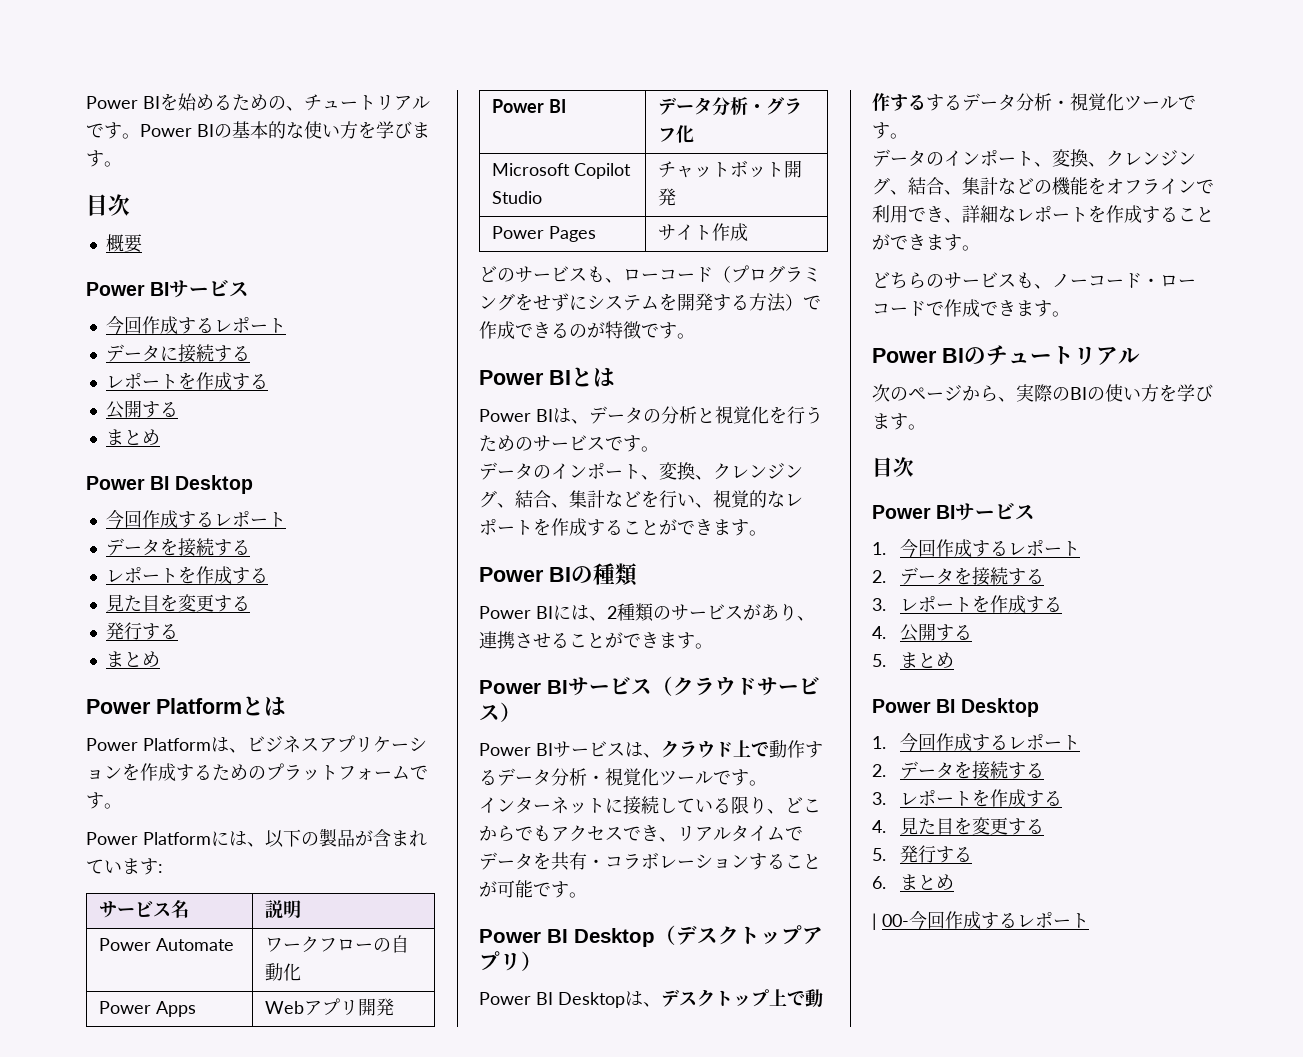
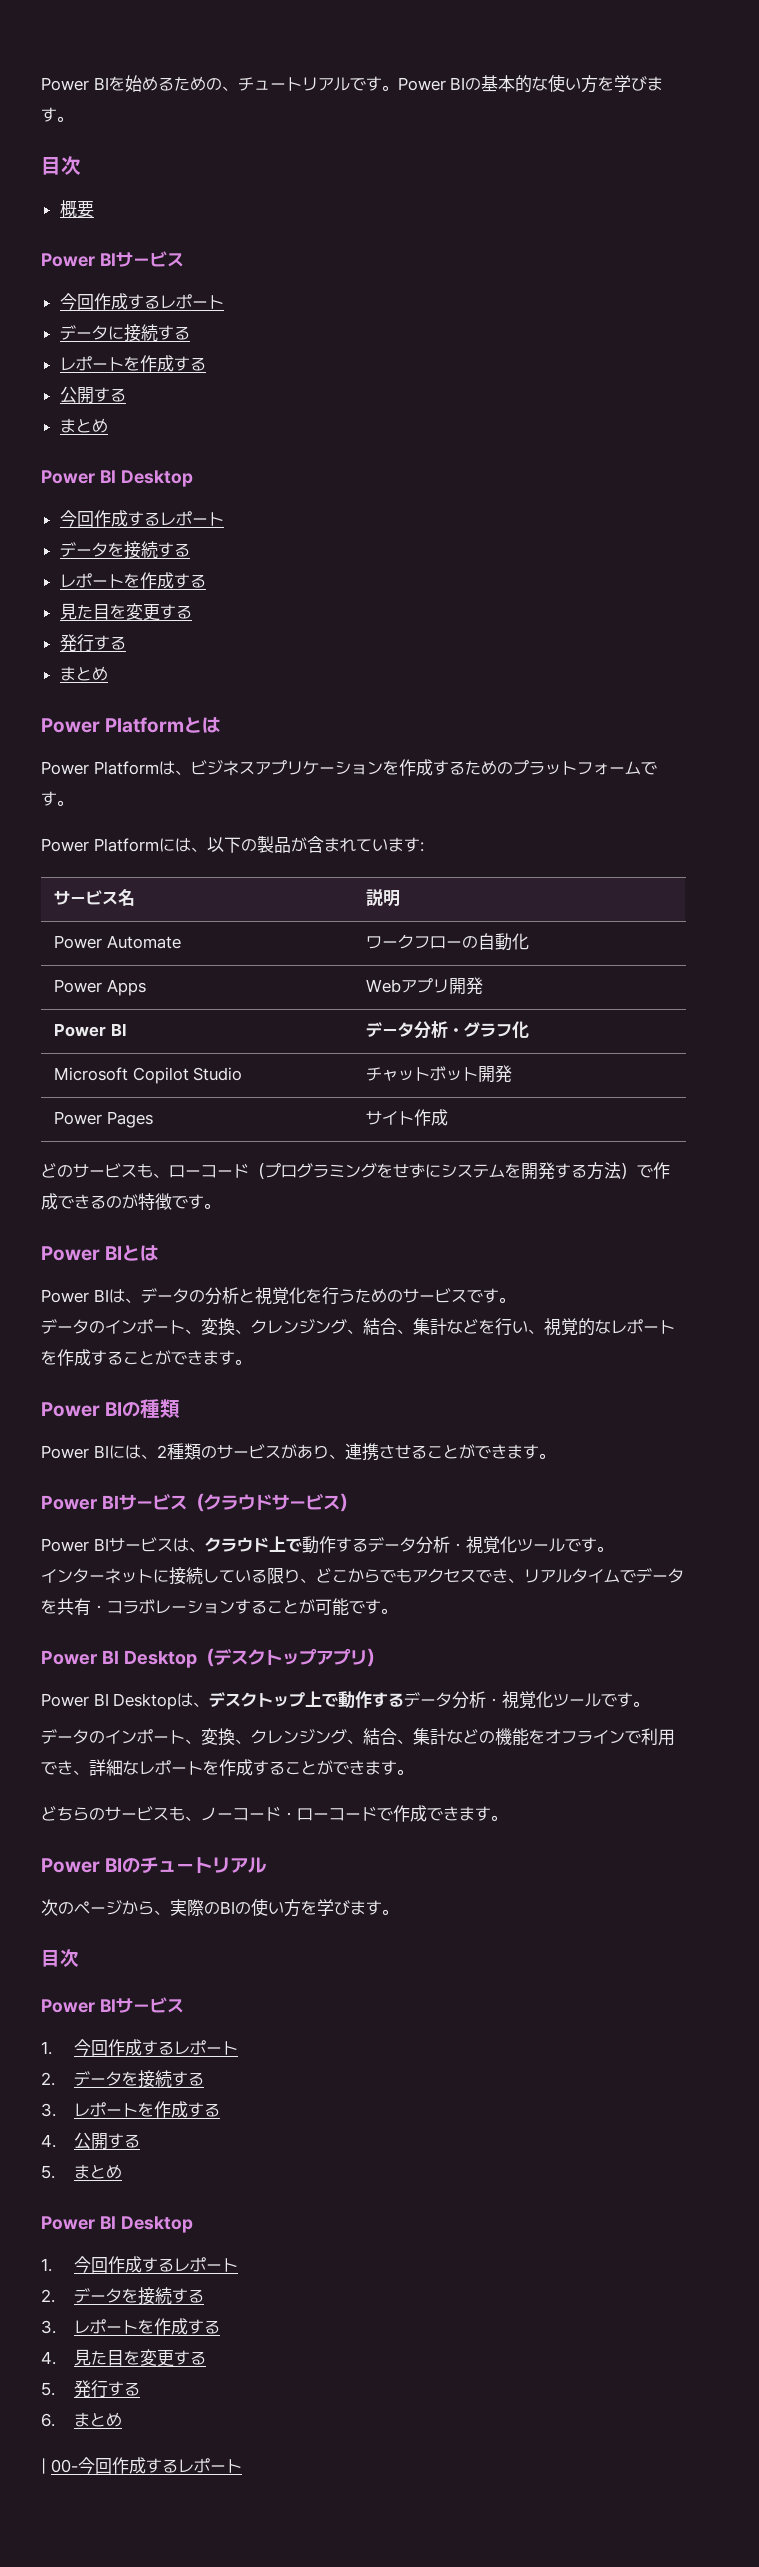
[926,94,962,111] する -> (405, 1700) none

